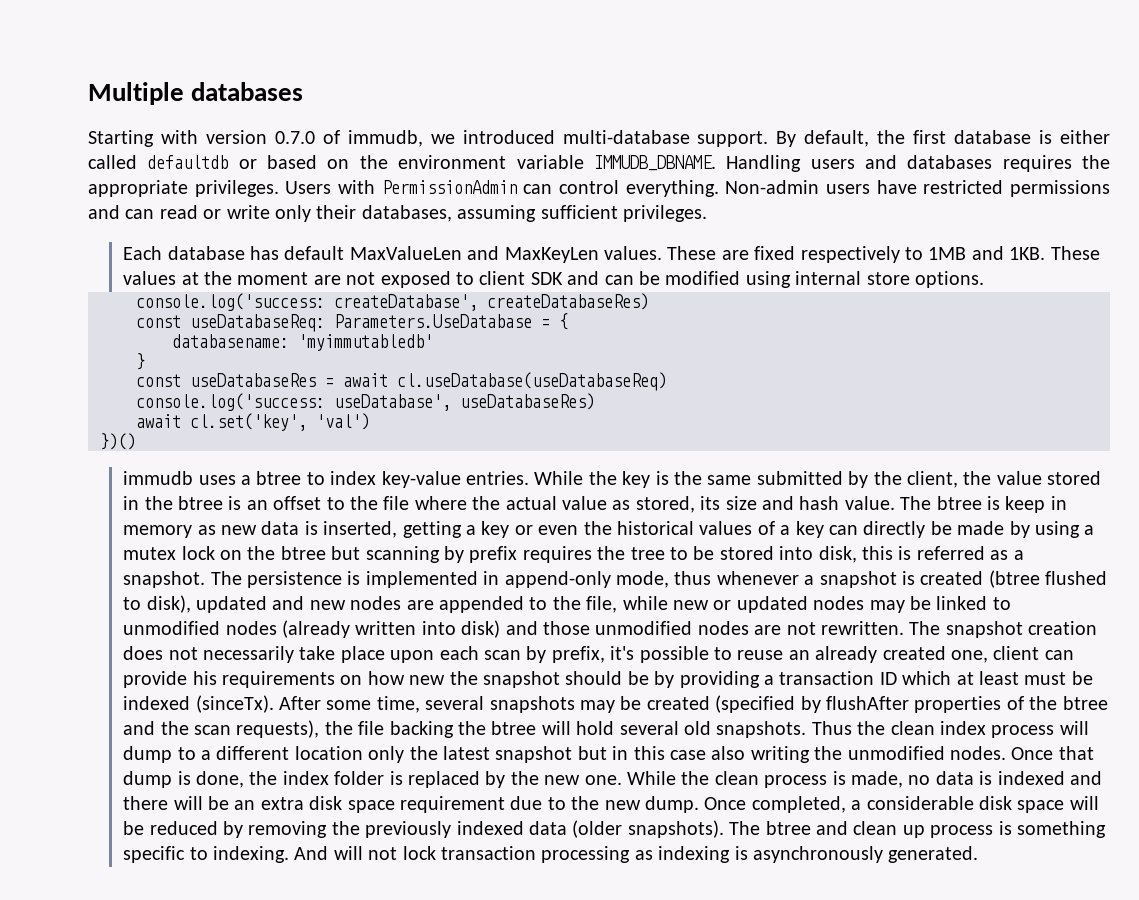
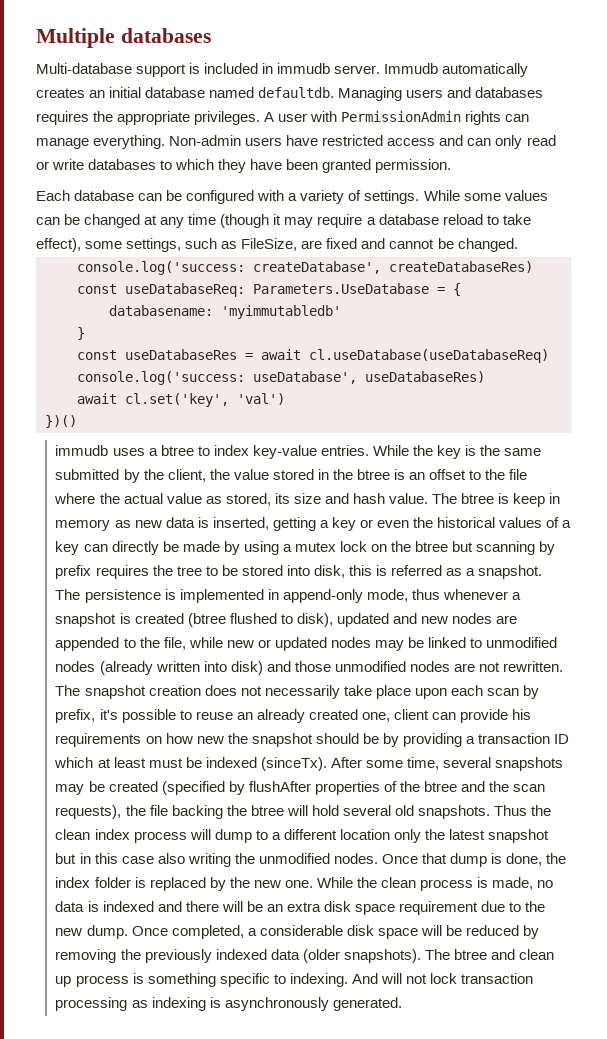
[88,130,1110,147] [88,155,802,172] Starting with version 0.7.0 of immudb, we introduced multi-database support. By default, the first database is either called defaultdb or based on the environment variable IMMUDB_DBNAME. Handling -> [36,63,529,77] [36,87,403,101] Multi-database support is included in immudb server. Immudb automatically creates an initial database named defaultdb. Managing
[285,180,619,194] Users with PermissionAdmin can control -> [264,111,530,125] [36,138,89,149] A user with PermissionAdmin rights can manage
[1009,180,1110,197] [88,205,155,219] permissions and can -> [387,135,523,149] access and can only
[275,205,707,222] [123,246,1100,263] [123,271,984,288] only their databases, assuming sufficient privileges. // Each database has default MaxValueLen and MaxKeyLen values. These are fixed respectively to 1MB and 1KB. These values at the moment are not exposed to client SDK and can be modified using internal store options. -> [88,159,452,173] [36,190,548,204] [36,214,531,228] [36,238,518,252] databases to which they have been granted permission. // Each database can be configured with a variety of settings. While some values can be changed at any time (though it may require a database reload to take effect), some settings, such as FileSize, are fixed and cannot be changed.

